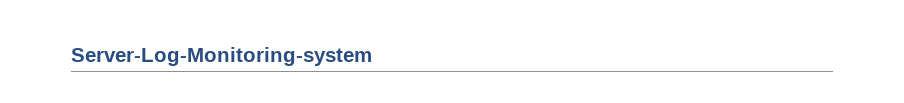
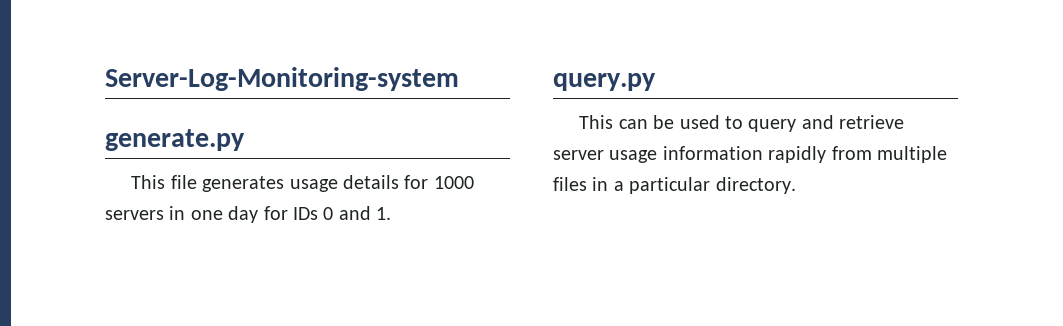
(372, 56) none -> [105,129,245,151] [131,175,474,192] [105,206,392,223] [553,73,656,91] [579,115,905,132] [553,146,947,163] [553,177,796,194] // generate.py // This file generates usage details for 1000 servers in one day for IDs 0 and 1. // query.py // This can be used to query and retrieve server usage information rapidly from multiple files in a particular directory.

